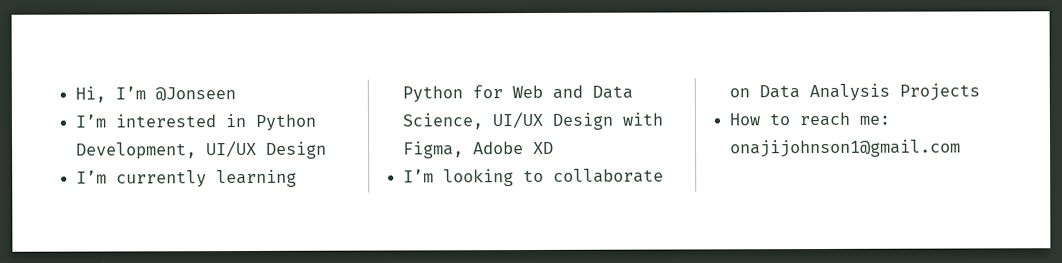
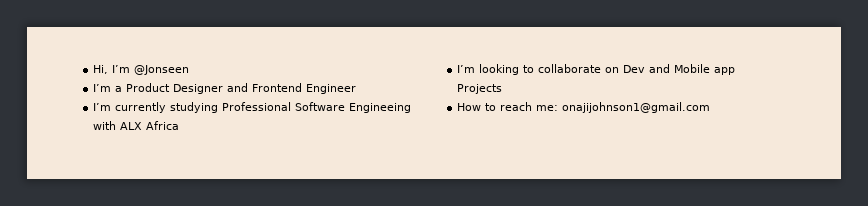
[115,113,317,131] [76,140,328,160] [76,169,298,188] [402,84,634,103] [402,111,664,130] [403,141,555,159] interested in Python Development, UI/UX Design // I’m currently learning Python for Web and Data Science, UI/UX Design with Figma, Adobe XD -> [115,83,357,94] [93,102,412,113] [93,121,180,130] a Product Designer and Frontend Engineer // I’m currently studying Professional Software Engineeing with ALX Africa
[759,83,891,102] Data Analysis -> [623,64,736,75] Dev and Mobile app

